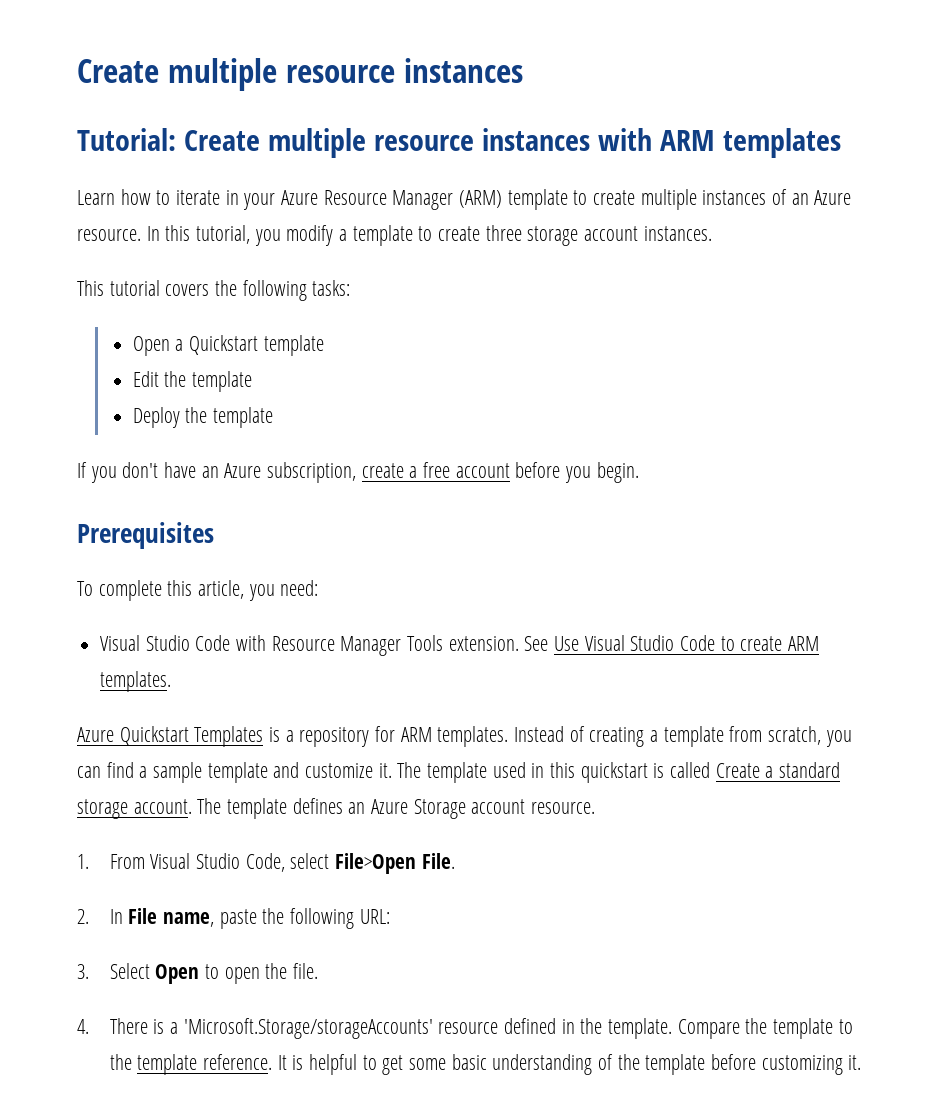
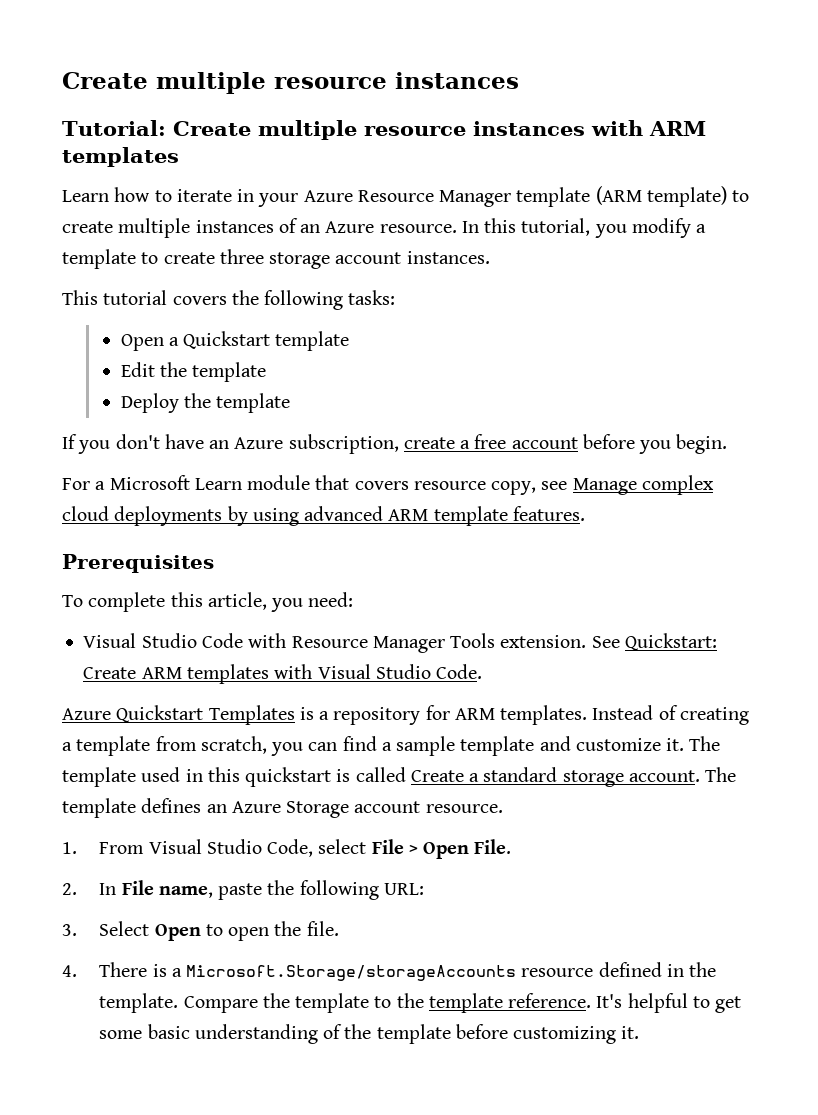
[459,189,568,210] (ARM) template -> [516,186,727,207] template (ARM template)
(639, 472) none -> [62,475,714,495] [62,506,585,526] // For a Microsoft Learn module that covers resource copy, see Manage complex cloud deployments by using advanced ARM template features.
[554,635,820,651] [100,671,172,692] Use Visual Studio Code to create ARM templates. -> [624,633,717,651] [83,664,483,684] Quickstart: Create ARM templates with Visual Studio Code.
[334,853,416,874] File>Open -> [371,839,470,859] File > Open
[183,1018,433,1039] 'Microsoft.Storage/storageAccounts' -> [186,965,517,981] Microsoft.Storage/storageAccounts
[277,1055,304,1070] It is -> [596,994,623,1008] It's

